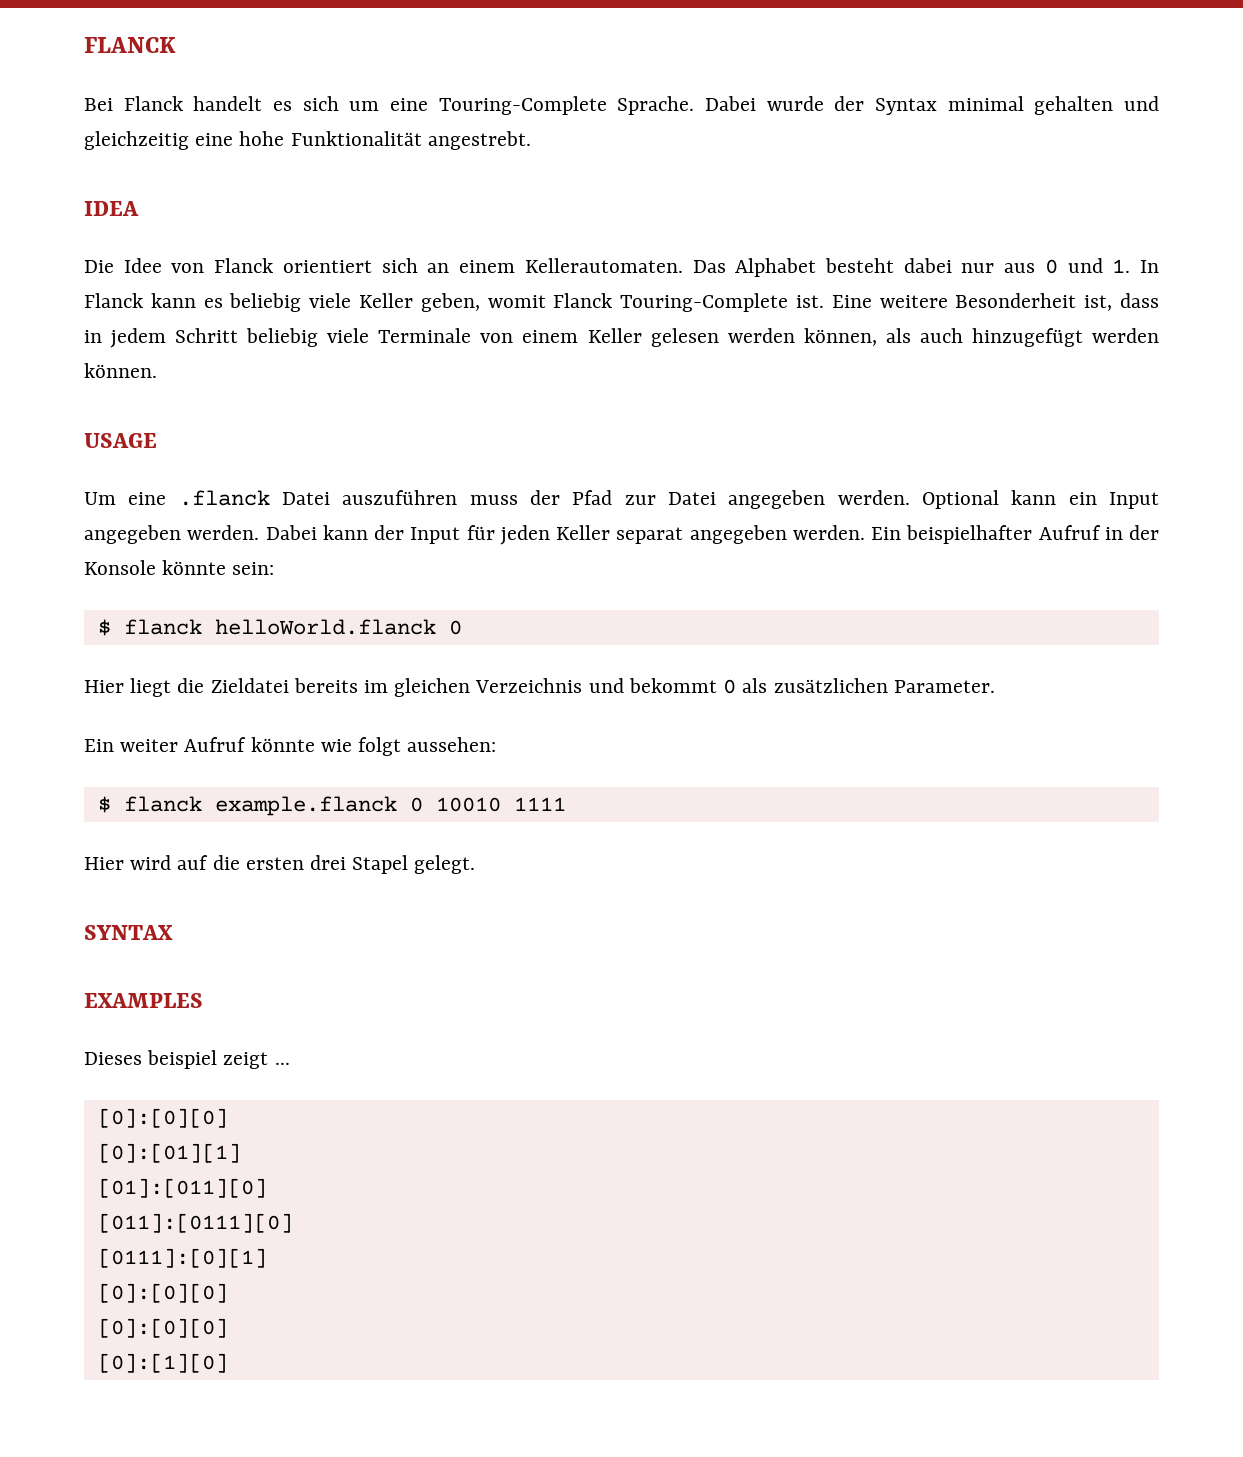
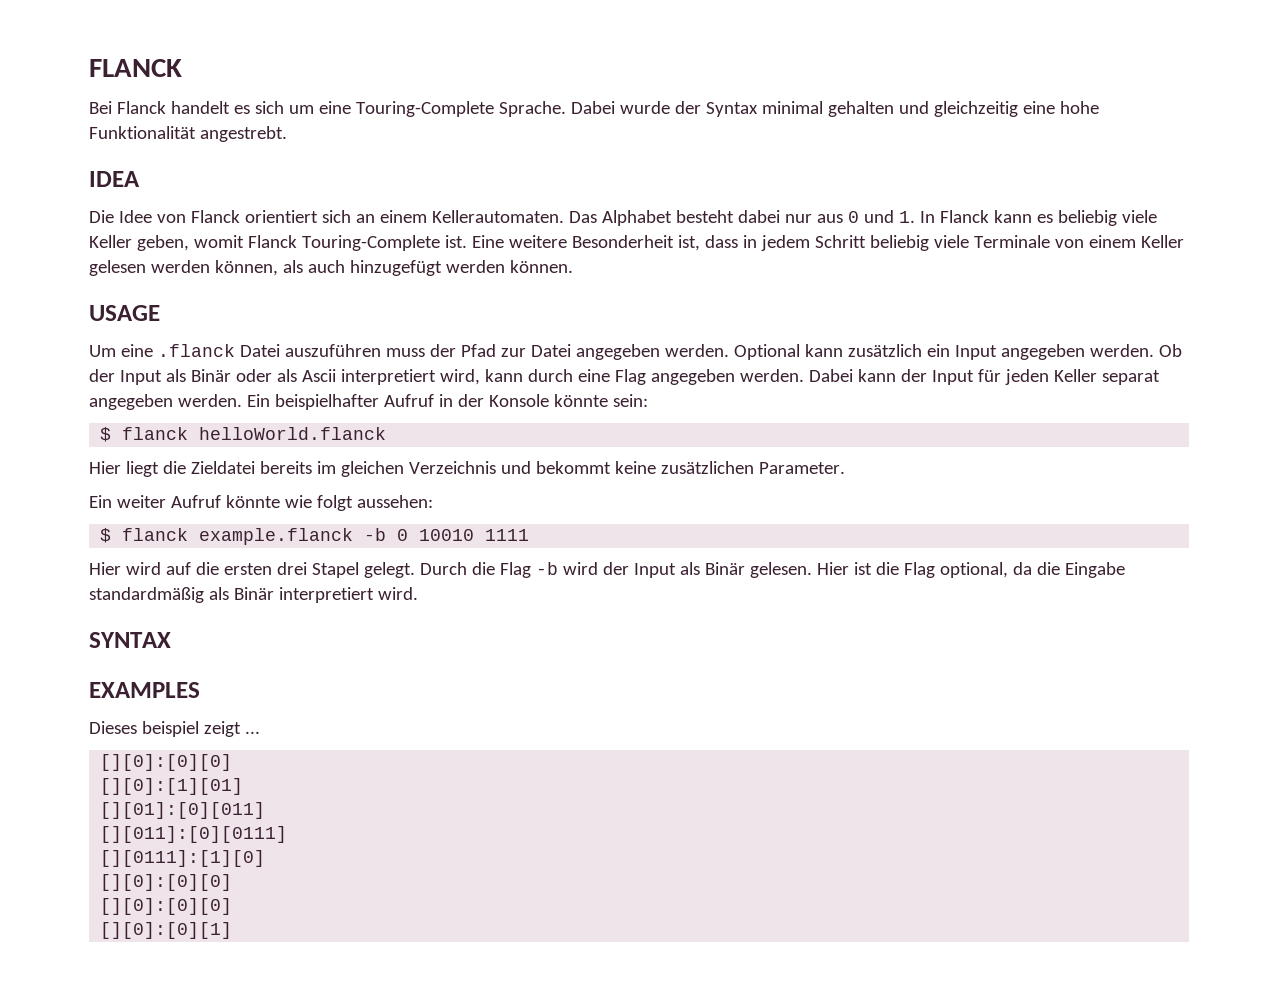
(1057, 497) none -> [847,344,922,357] zusätzlich
(260, 532) none -> [1158,344,1182,357] [89,369,804,385] Ob der Input als Binär oder als Ascii interpretiert wird, kann durch eine Flag angegeben werden.
[448,620,462,635] 0 -> (387, 433) none
[723,678,768,694] 0 als -> [614,461,656,474] keine
(397, 806) none -> [364,528,387,541] -b
(476, 864) none -> [419,562,1125,578] [89,587,418,603] Durch die Flag -b wird der Input als Binär gelesen. Hier ist die Flag optional, da die Eingabe standardmäßig als Binär interpretiert wird.
[97,1108,228,1128] [97,1143,241,1163] [97,1178,267,1198] [97,1213,293,1233] [97,1248,267,1268] [97,1283,228,1303] [97,1318,228,1338] [97,1353,228,1373] [0]:[0][0] // [0]:[01][1] // [01]:[011][0] // [011]:[0111][0] // [0111]:[0][1] // [0]:[0][0] // [0]:[0][0] // [0]:[1][0] -> [100,754,233,771] [100,778,244,795] [100,802,266,819] [100,826,288,843] [100,850,266,867] [100,874,233,891] [100,898,233,915] [100,922,233,939] [][0]:[0][0] // [][0]:[1][01] // [][01]:[0][011] // [][011]:[0][0111] // [][0111]:[1][0] // [][0]:[0][0] // [][0]:[0][0] // [][0]:[0][1]

